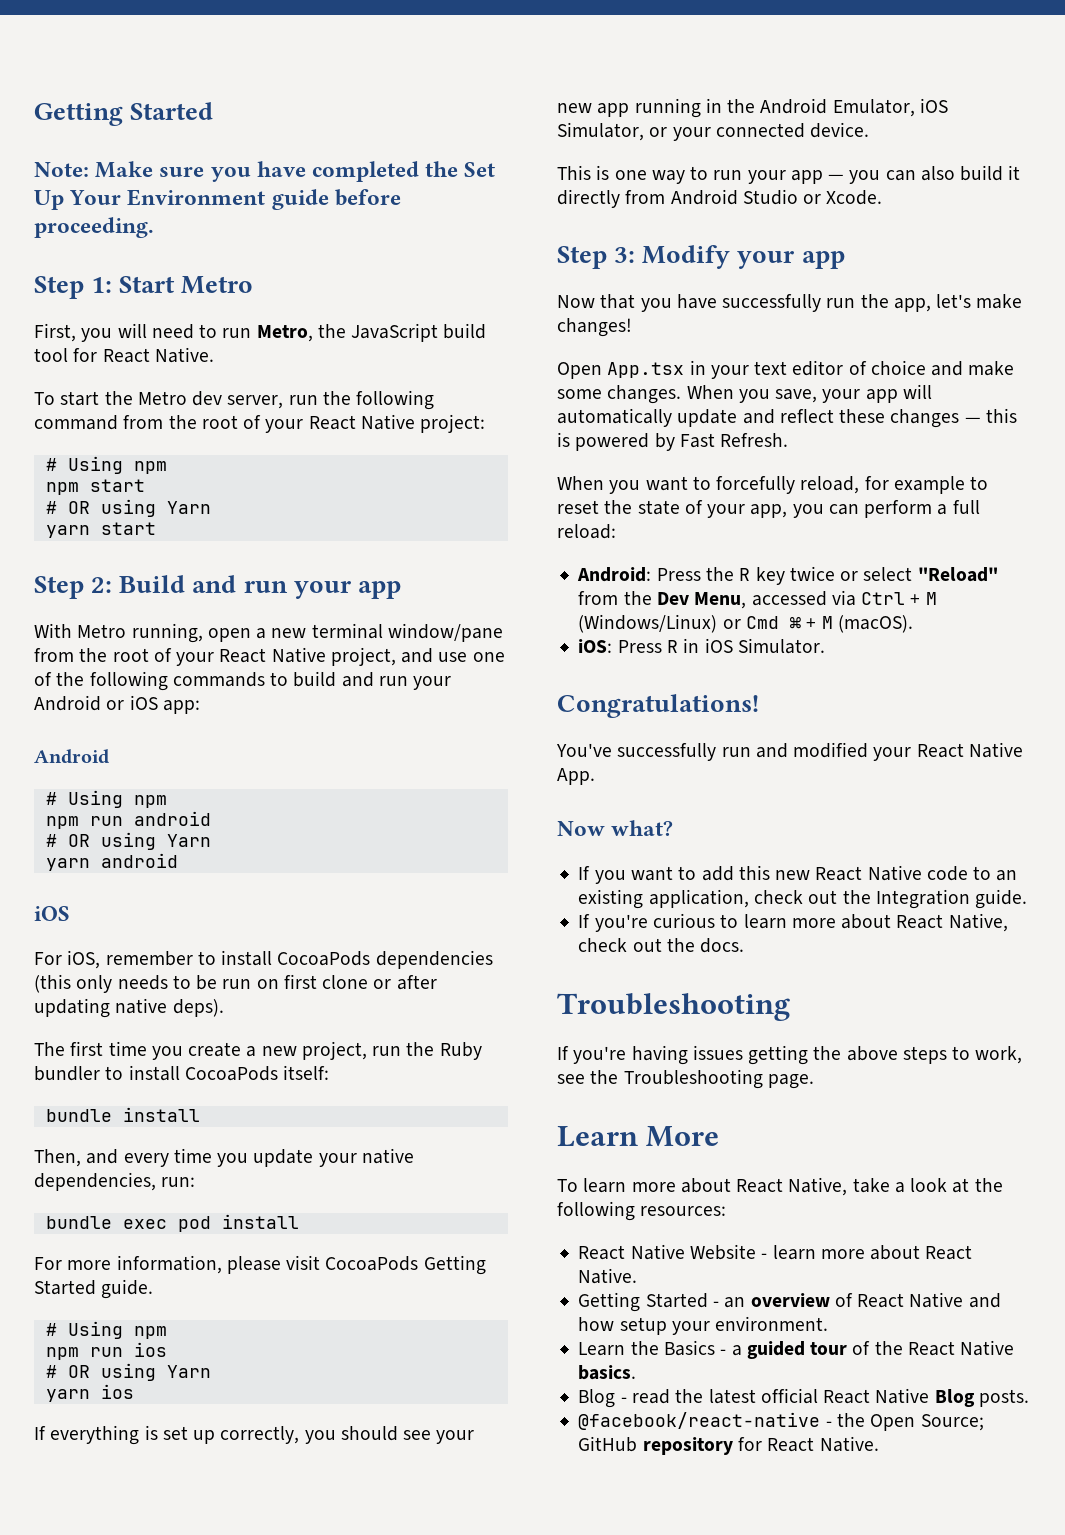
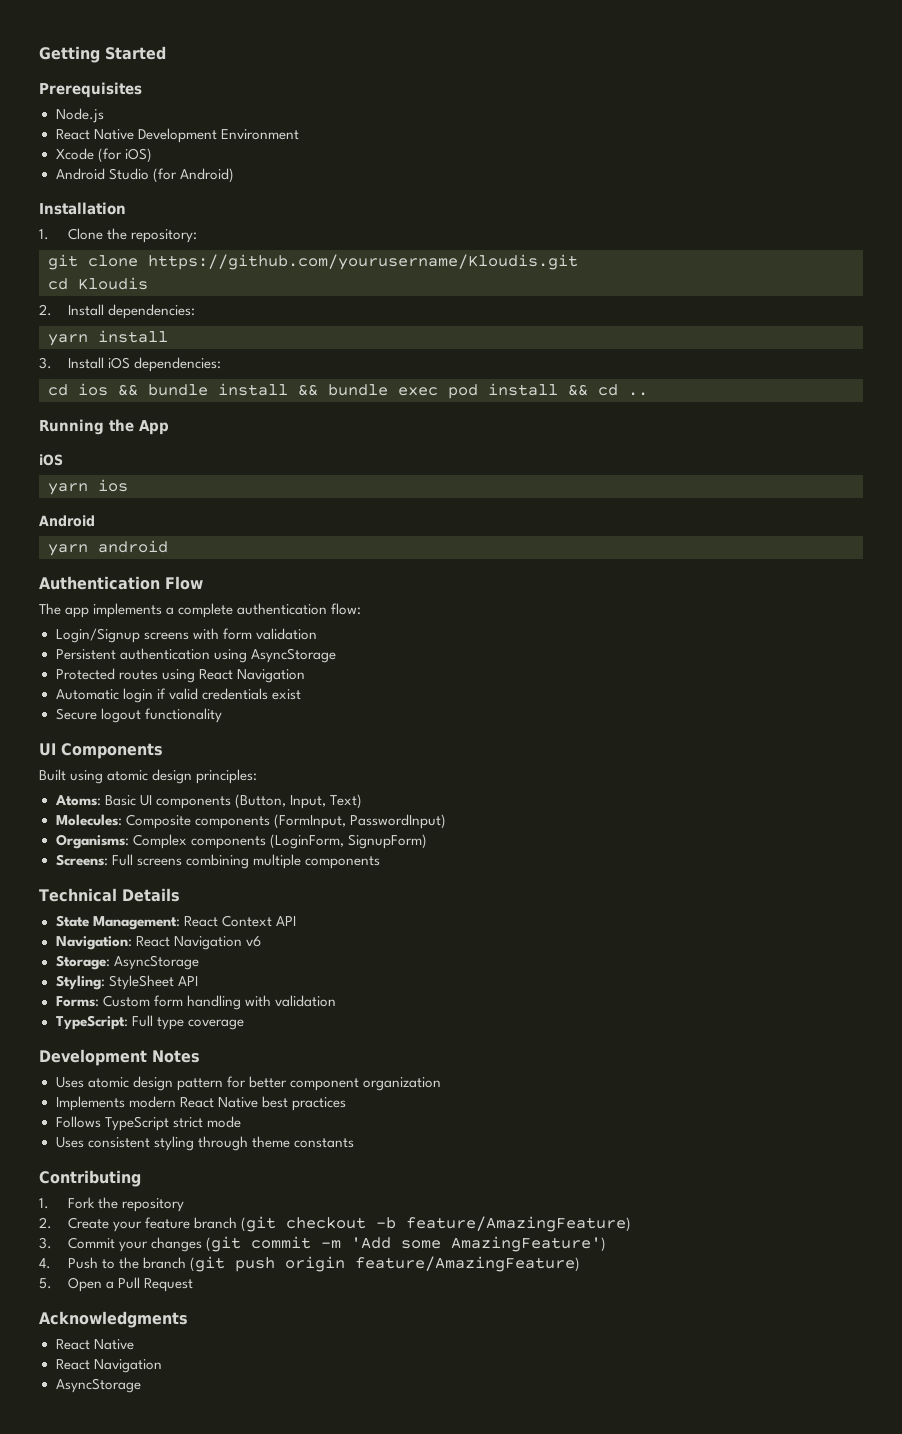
[34,161,496,182] [34,189,401,210] [34,217,154,238] [34,276,254,299] [34,323,487,342] [34,347,214,363] [34,390,435,410] [34,414,486,433] [45,456,167,474] [45,479,145,495] [45,499,211,517] [45,522,156,538] [34,575,401,599] [34,623,503,643] [34,647,505,666] [34,671,452,691] [34,695,200,714] Note: Make sure you have completed the Set Up Your Environment guide before proceeding. // Step 1: Start Metro // First, you will need to run Metro, the JavaScript build tool for React Native. // To start the Metro dev server, run the following command from the root of your React Native project: // # Using npm // npm start // # OR using Yarn // yarn start // Step 2: Build and run your app // With Metro running, open a new terminal window/pane from the root of your React Native project, and use one of the following commands to build and run your Android or iOS app: -> [39,82,142,98] [55,108,104,123] [55,128,299,143] [55,148,152,163] [55,168,234,183] [39,202,126,215] [39,228,198,243] [48,254,578,270] [48,277,148,290] [39,304,196,319] [48,330,168,346] [39,357,222,372] [48,383,648,399] [39,419,169,435] [39,454,63,466] [48,479,128,495] Prerequisites // Node.js // React Native Development Environment // Xcode (for iOS) // Android Studio (for Android) // Installation // 1. Clone the repository: // git clone https://github.com/yourusername/Kloudis.git // cd Kloudis // 2. Install dependencies: // yarn install // 3. Install iOS dependencies: // cd ios && bundle install && bundle exec pod install && cd .. // Running the App // iOS // yarn ios
[45,790,167,808] [45,811,211,829] [45,832,211,850] [45,853,178,871] [34,906,70,921] [34,950,493,969] [34,974,437,993] [34,998,224,1018] [34,1041,482,1060] [34,1065,330,1081] [45,1107,200,1122] [34,1148,414,1167] [34,1172,196,1191] [45,1214,299,1232] [34,1255,486,1275] [34,1279,154,1299] [45,1321,167,1339] [45,1342,167,1360] [45,1363,211,1381] [45,1384,134,1402] [34,1425,475,1445] [557,98,948,118] [557,122,870,141] [557,165,1021,184] [557,189,883,208] [557,245,845,269] [557,294,1023,312] [557,318,632,337] [557,360,1015,379] [557,384,932,404] [557,408,1017,428] [557,432,789,451] [557,476,989,494] [557,500,980,518] [557,524,616,539] [577,566,998,585] [578,590,937,609] [578,614,913,633] [578,638,825,654] [557,694,759,718] [556,742,1023,761] [557,768,595,785] [557,820,674,836] [578,865,1018,884] [578,889,1028,909] [578,913,1008,932] [578,938,745,953] [557,993,790,1021] [557,1045,1023,1065] [557,1069,814,1089] [557,1126,720,1147] [557,1177,1003,1196] [557,1201,727,1221] [578,1244,973,1260] [578,1268,638,1284] [578,1292,1001,1312] [578,1316,829,1335] [578,1340,1015,1359] [578,1365,637,1380] [578,1388,1029,1408] [578,1412,984,1431] [578,1436,879,1455] # Using npm // npm run android // # OR using Yarn // yarn android // iOS // For iOS, remember to install CocoaPods dependencies (this only needs to be run on first clone or after updating native deps). // The first time you create a new project, run the Ruby bundler to install CocoaPods itself: // bundle install // Then, and every time you update your native dependencies, run: // bundle exec pod install // For more information, please visit CocoaPods Getting Started guide. // # Using npm // npm run ios // # OR using Yarn // yarn ios // If everything is set up correctly, you should see your new app running in the Android Emulator, iOS Simulator, or your connected device. // This is one way to run your app — you can also build it directly from Android Studio or Xcode. // Step 3: Modify your app // Now that you have successfully run the app, let's make changes! // Open App.tsx in your text editor of choice and make some changes. When you save, your app will automatically update and reflect these changes — this is powered by Fast Refresh. // When you want to forcefully reload, for example to reset the state of your app, you can perform a full reload: // Android: Press the R key twice or select "Reload" from the Dev Menu, accessed via Ctrl + M (Windows/Linux) or Cmd ⌘ + M (macOS). // iOS: Press R in iOS Simulator. // Congratulations! // You've successfully run and modified your React Native App. // Now what? // If you want to add this new React Native code to an existing application, check out the Integration guide. // If you're curious to learn more about React Native, check out the docs. // Troubleshooting // If you're having issues getting the above steps to work, see the Troubleshooting page. // Learn More // To learn more about React Native, take a look at the following resources: // React Native Website - learn more about React Native. // Getting Started - an overview of React Native and how setup your environment. // Learn the Basics - a guided tour of the React Native basics. // Blog - read the latest official React Native Blog posts. // @facebook/react-native - the Open Source; GitHub repository for React Native. -> [48,540,168,556] [39,576,203,590] [39,603,362,618] [55,628,317,643] [55,648,336,663] [55,668,305,683] [55,688,301,703] [55,708,222,723] [39,743,163,759] [39,769,258,784] [54,794,362,809] [55,814,446,829] [55,834,427,849] [55,854,380,869] [39,888,180,902] [55,915,296,930] [55,936,261,950] [55,955,199,970] [55,975,198,990] [55,995,336,1010] [55,1015,244,1030] [39,1049,200,1066] [55,1076,441,1091] [55,1096,346,1111] [55,1116,241,1131] [55,1136,354,1151] [39,1170,141,1187] [39,1197,185,1212] [39,1216,632,1232] [39,1236,607,1252] [39,1256,581,1272] [39,1277,194,1292] [39,1311,188,1328] [55,1339,134,1350] [55,1359,162,1373] [55,1378,141,1393] yarn android // Authentication Flow // The app implements a complete authentication flow: // Login/Signup screens with form validation // Persistent authentication using AsyncStorage // Protected routes using React Navigation // Automatic login if valid credentials exist // Secure logout functionality // UI Components // Built using atomic design principles: // Atoms: Basic UI components (Button, Input, Text) // Molecules: Composite components (FormInput, PasswordInput) // Organisms: Complex components (LoginForm, SignupForm) // Screens: Full screens combining multiple components // Technical Details // State Management: React Context API // Navigation: React Navigation v6 // Storage: AsyncStorage // Styling: StyleSheet API // Forms: Custom form handling with validation // TypeScript: Full type coverage // Development Notes // Uses atomic design pattern for better component organization // Implements modern React Native best practices // Follows TypeScript strict mode // Uses consistent styling through theme constants // Contributing // 1. Fork the repository // 2. Create your feature branch (git checkout -b feature/AmazingFeature) // 3. Commit your changes (git commit -m 'Add some AmazingFeature') // 4. Push to the branch (git push origin feature/AmazingFeature) // 5. Open a Pull Request // Acknowledgments // React Native // React Navigation // AsyncStorage

